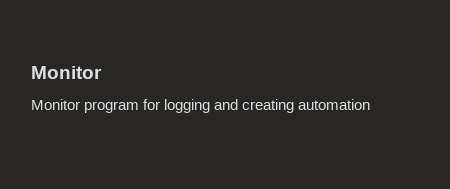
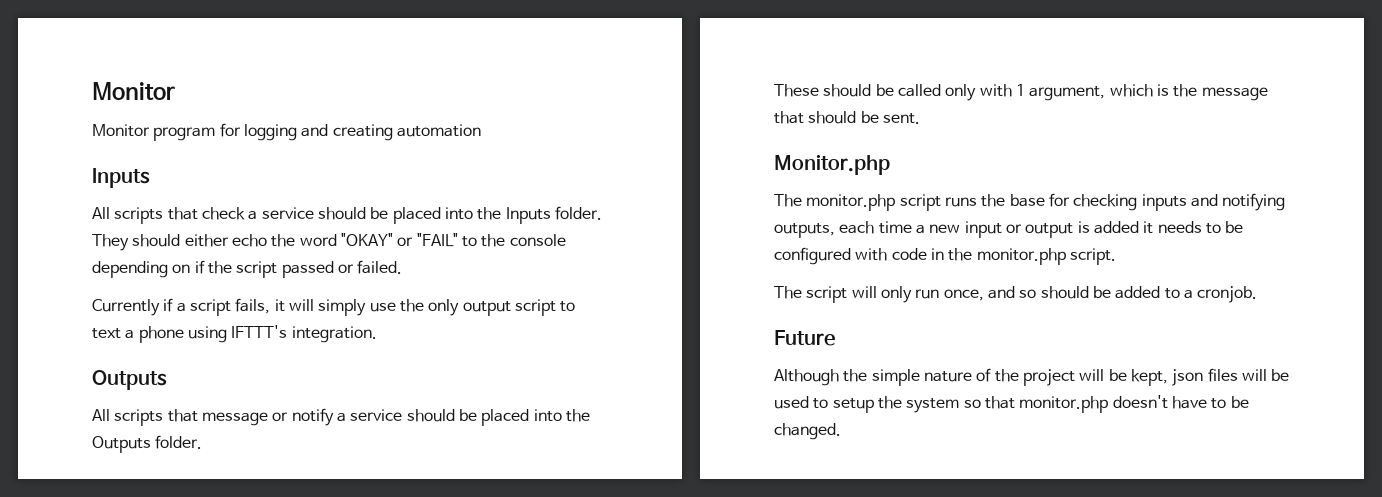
(371, 104) none -> [92,168,150,188] [92,206,602,224] [92,233,566,251] [92,260,403,278] [92,298,576,316] [92,325,377,343] [92,370,167,390] [92,408,590,426] [92,435,203,453] [774,84,1268,101] [774,111,920,124] [774,155,890,175] [774,193,1286,211] [774,221,1244,238] [774,247,1116,265] [774,286,1258,303] [774,330,835,346] [774,368,1290,386] [774,395,1249,413] [774,423,841,440] // Inputs // All scripts that check a service should be placed into the Inputs folder. They should either echo the word "OKAY" or "FAIL" to the console depending on if the script passed or failed. // Currently if a script fails, it will simply use the only output script to text a phone using IFTTT's integration. // Outputs // All scripts that message or notify a service should be placed into the Outputs folder. // These should be called only with 1 argument, which is the message that should be sent. // Monitor.php // The monitor.php script runs the base for checking inputs and notifying outputs, each time a new input or output is added it needs to be configured with code in the monitor.php script. // The script will only run once, and so should be added to a cronjob. // Future // Although the simple nature of the project will be kept, json files will be used to setup the system so that monitor.php doesn't have to be changed.

